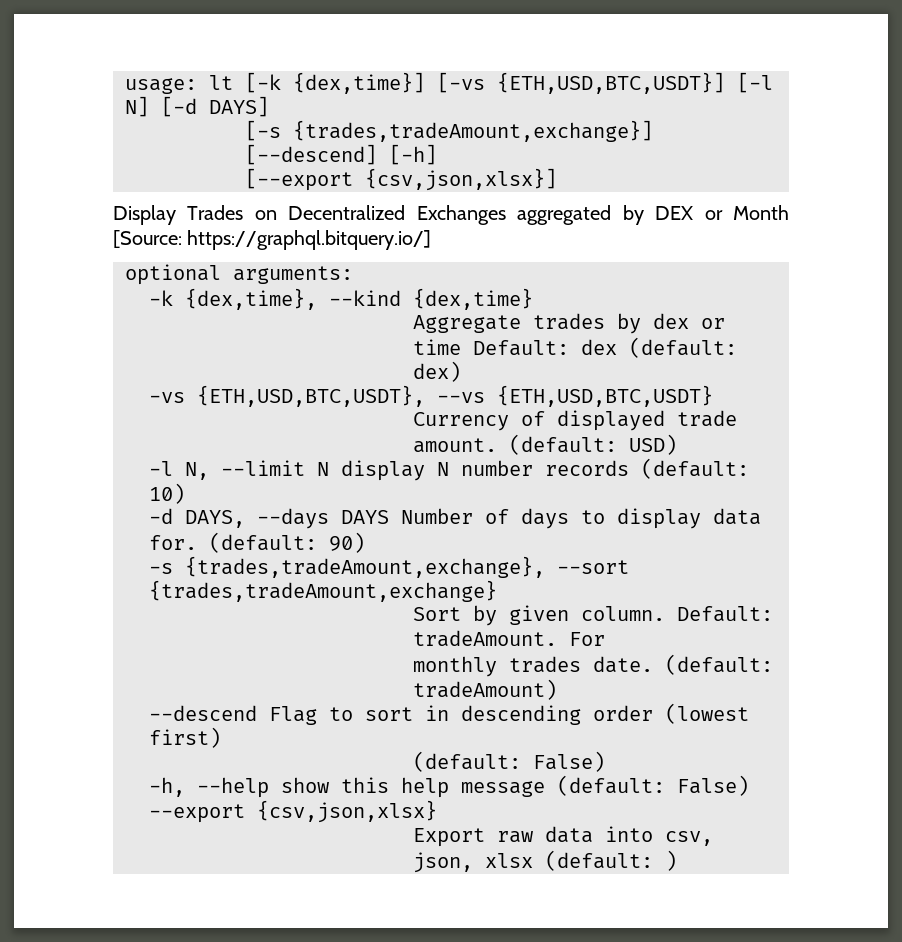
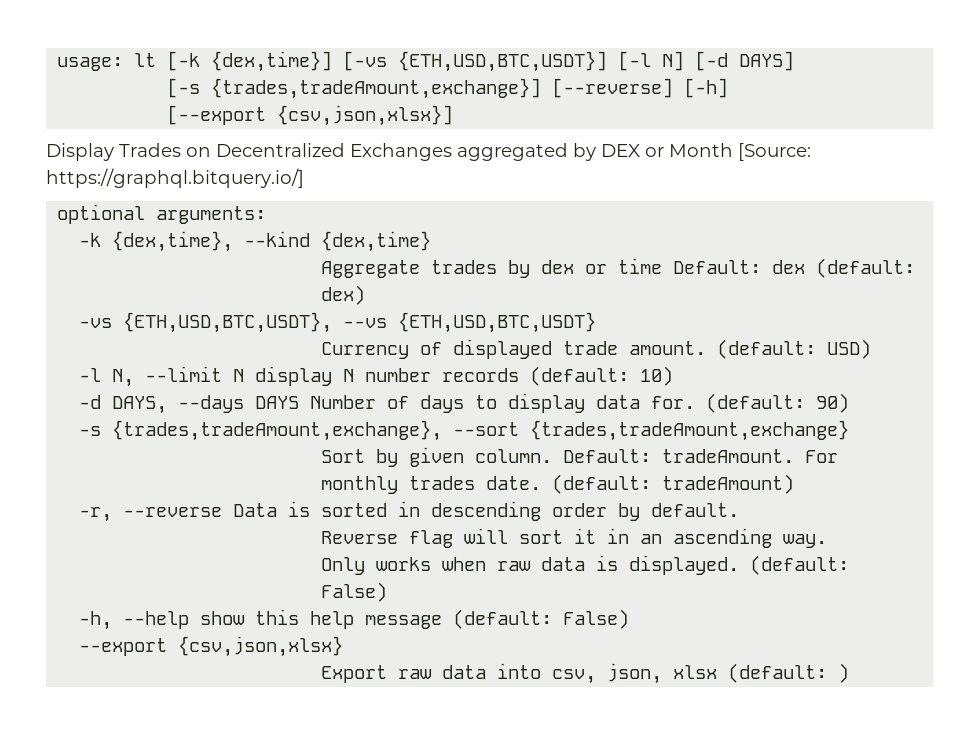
[245,144,377,165] [--descend] -> [552,78,674,98] [--reverse]
[149,703,749,725] [149,727,221,748] --descend Flag to sort in descending order (lowest first) // -> [79,501,740,522] [321,528,828,548] [321,555,740,575] -r, --reverse Data is sorted in descending order by default. // Reverse flag will sort it in an ascending way. // Only works when raw data is displayed.

